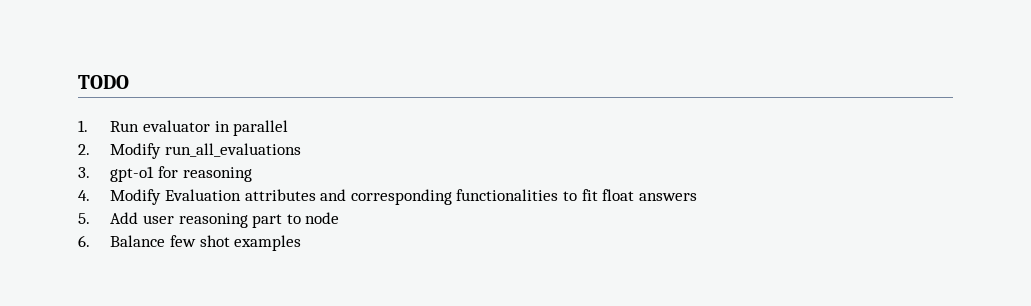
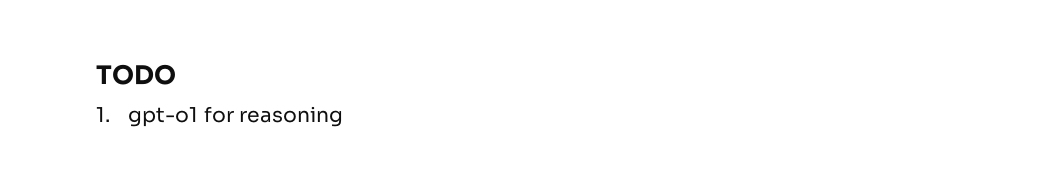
[110,120,289,136] [78,143,301,159] [78,166,252,182] [78,189,697,205] [78,212,340,228] [78,235,302,251] Run evaluator in parallel // 2. Modify run_all_evaluations // 3. gpt-o1 for reasoning // 4. Modify Evaluation attributes and corresponding functionalities to fit float answers // 5. Add user reasoning part to node // 6. Balance few shot examples -> [128,106,344,127] gpt-o1 for reasoning

